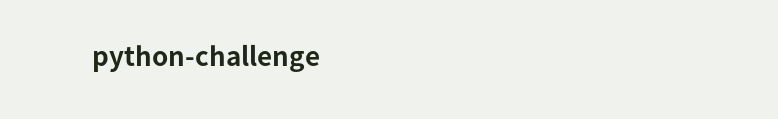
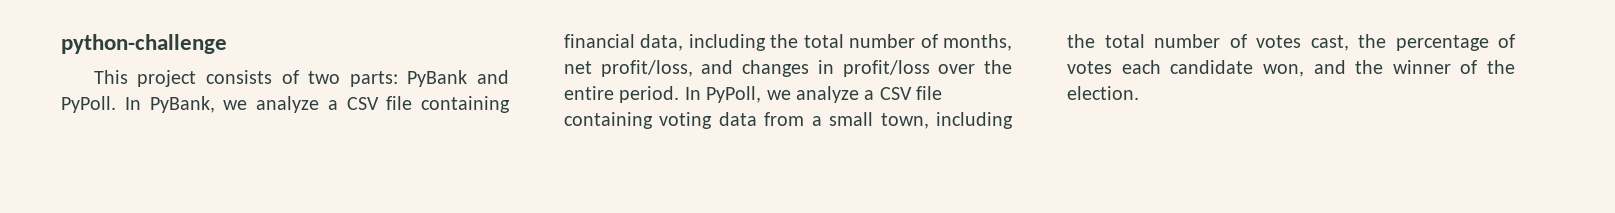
(320, 58) none -> [93,70,510,87] [61,96,510,113] [564,34,1012,51] [564,60,1012,77] [564,86,943,103] [564,112,1013,129] [1067,34,1515,51] [1067,60,1515,77] [1067,86,1139,100] // This project consists of two parts: PyBank and PyPoll. In PyBank, we analyze a CSV file containing financial data, including the total number of months, net profit/loss, and changes in profit/loss over the entire period. In PyPoll, we analyze a CSV file containing voting data from a small town, including the total number of votes cast, the percentage of votes each candidate won, and the winner of the election.

